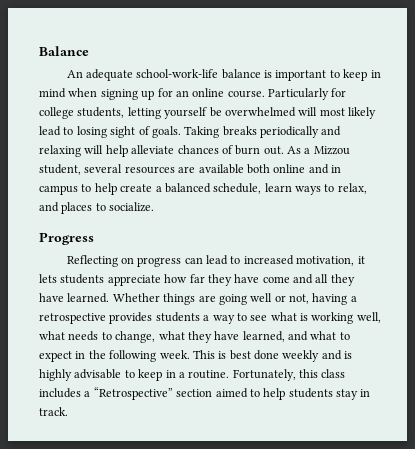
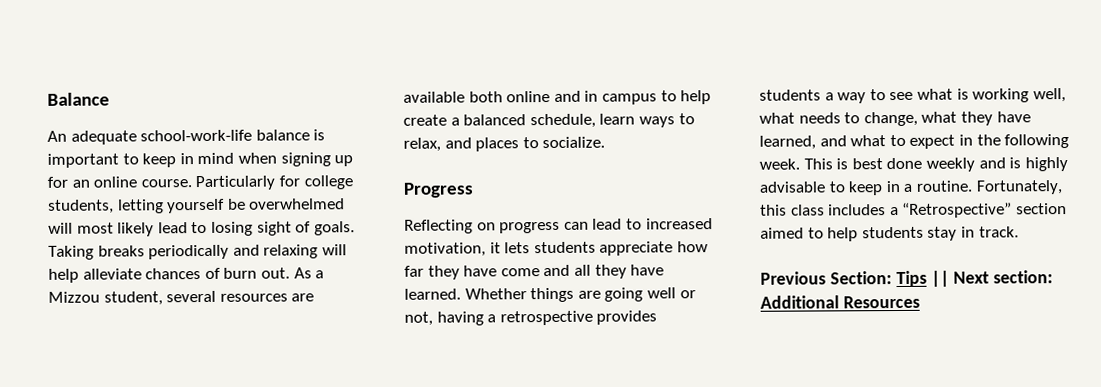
(68, 411) none -> [760,270,1054,288] [760,295,920,309] // Previous Section: Tips || Next section: Additional Resources

